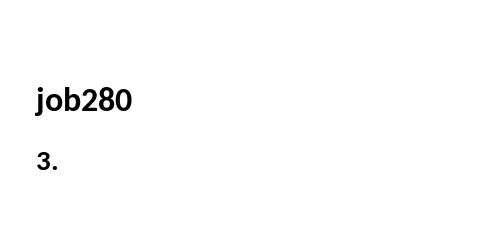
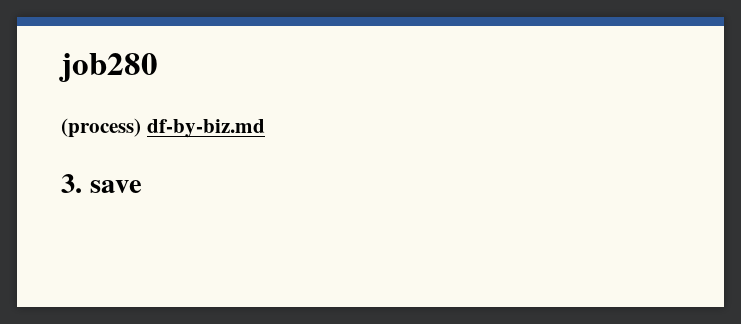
(132, 101) none -> [61,118,265,138] // (process) df-by-biz.md
(59, 161) none -> [89,180,142,193] save

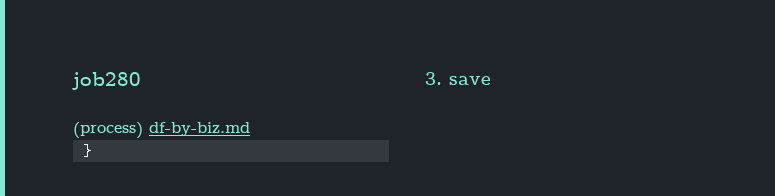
(265, 128) none -> [82,143,93,160] // }

